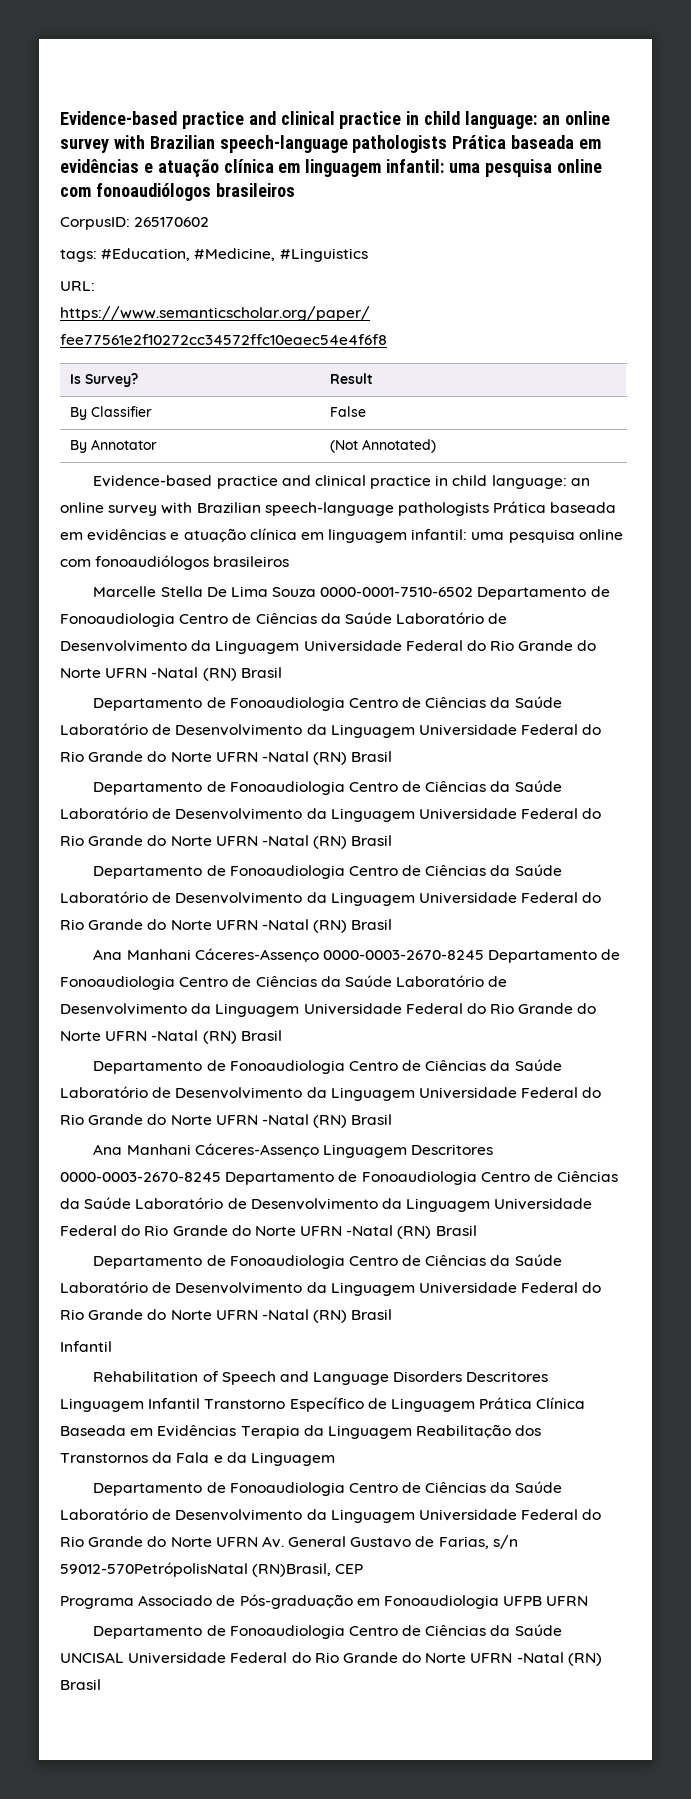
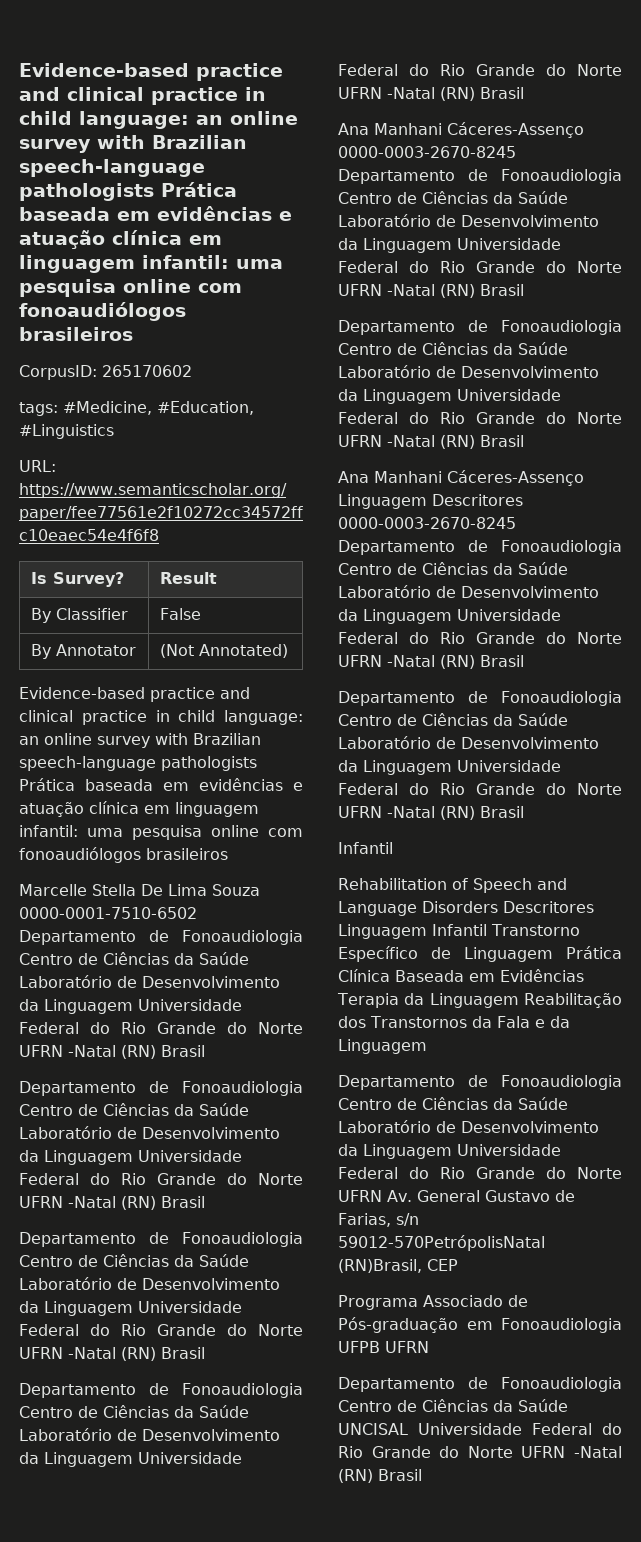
[101,248,276,261] #Education, #Medicine, -> [63,401,254,415] #Medicine, #Education,

